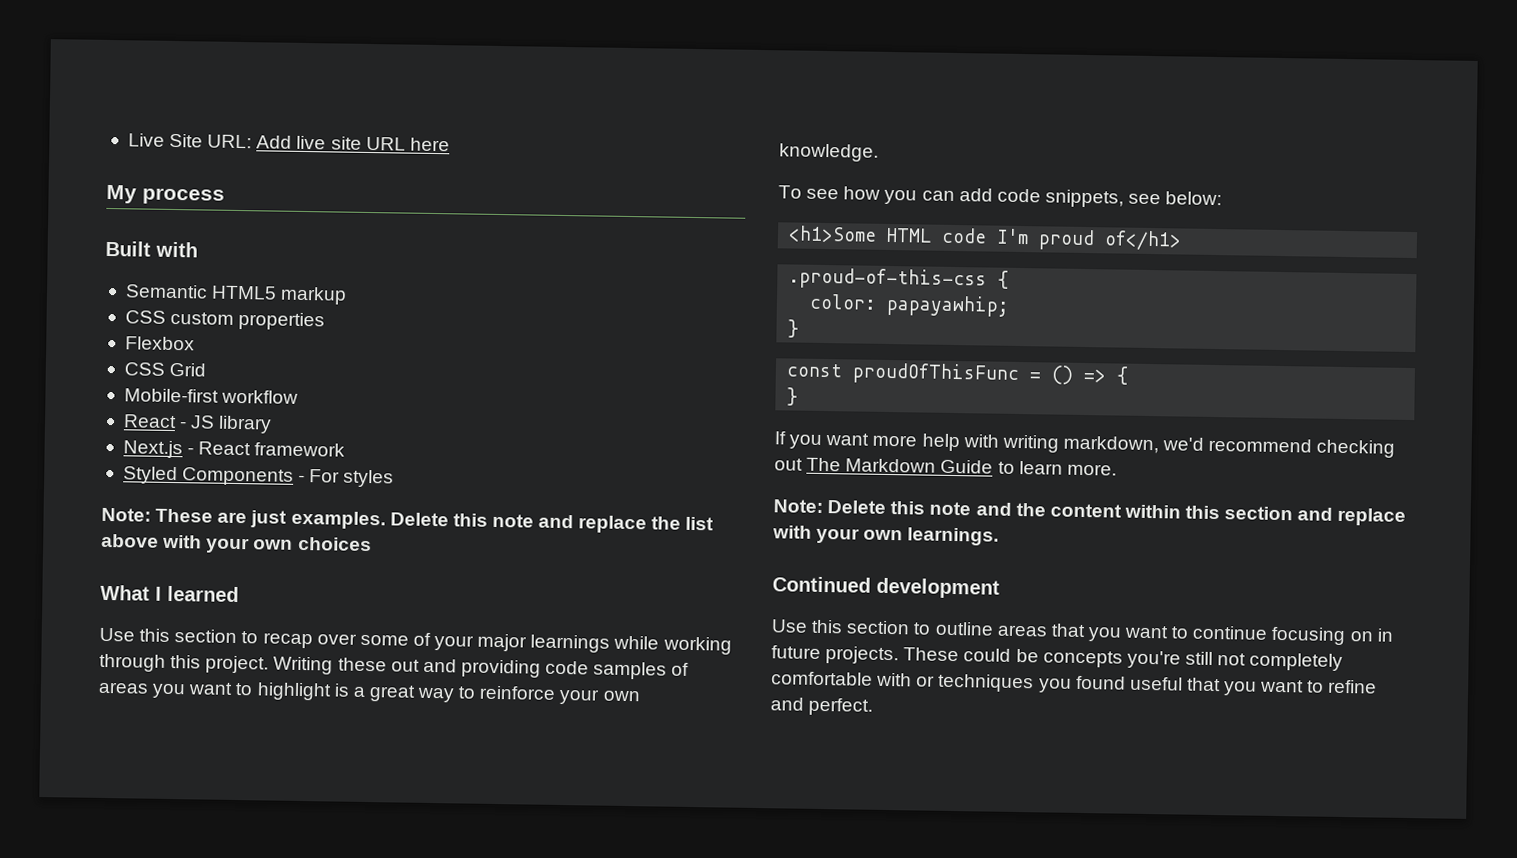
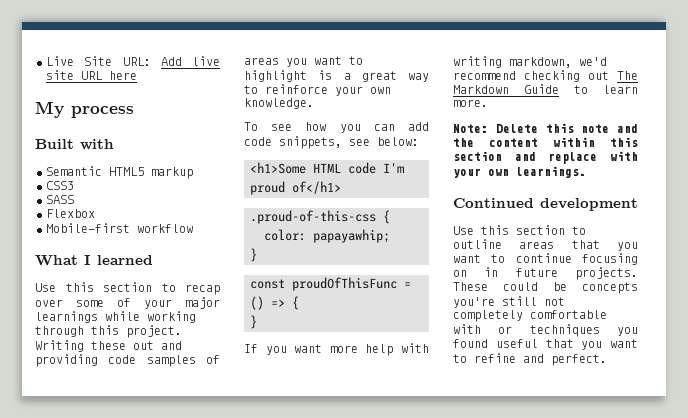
[124,310,326,331] CSS custom properties -> [46,181,74,190] [46,195,74,204] CSS3 // SASS
[123,362,207,377] // CSS Grid -> (95, 213) none
[122,414,273,434] [122,440,346,459] [122,466,395,488] [101,507,715,534] [101,533,372,554] // React - JS library // Next.js - React framework // Styled Components - For styles // Note: These are just examples. Delete this note and replace the list above with your own choices -> (193, 228) none

